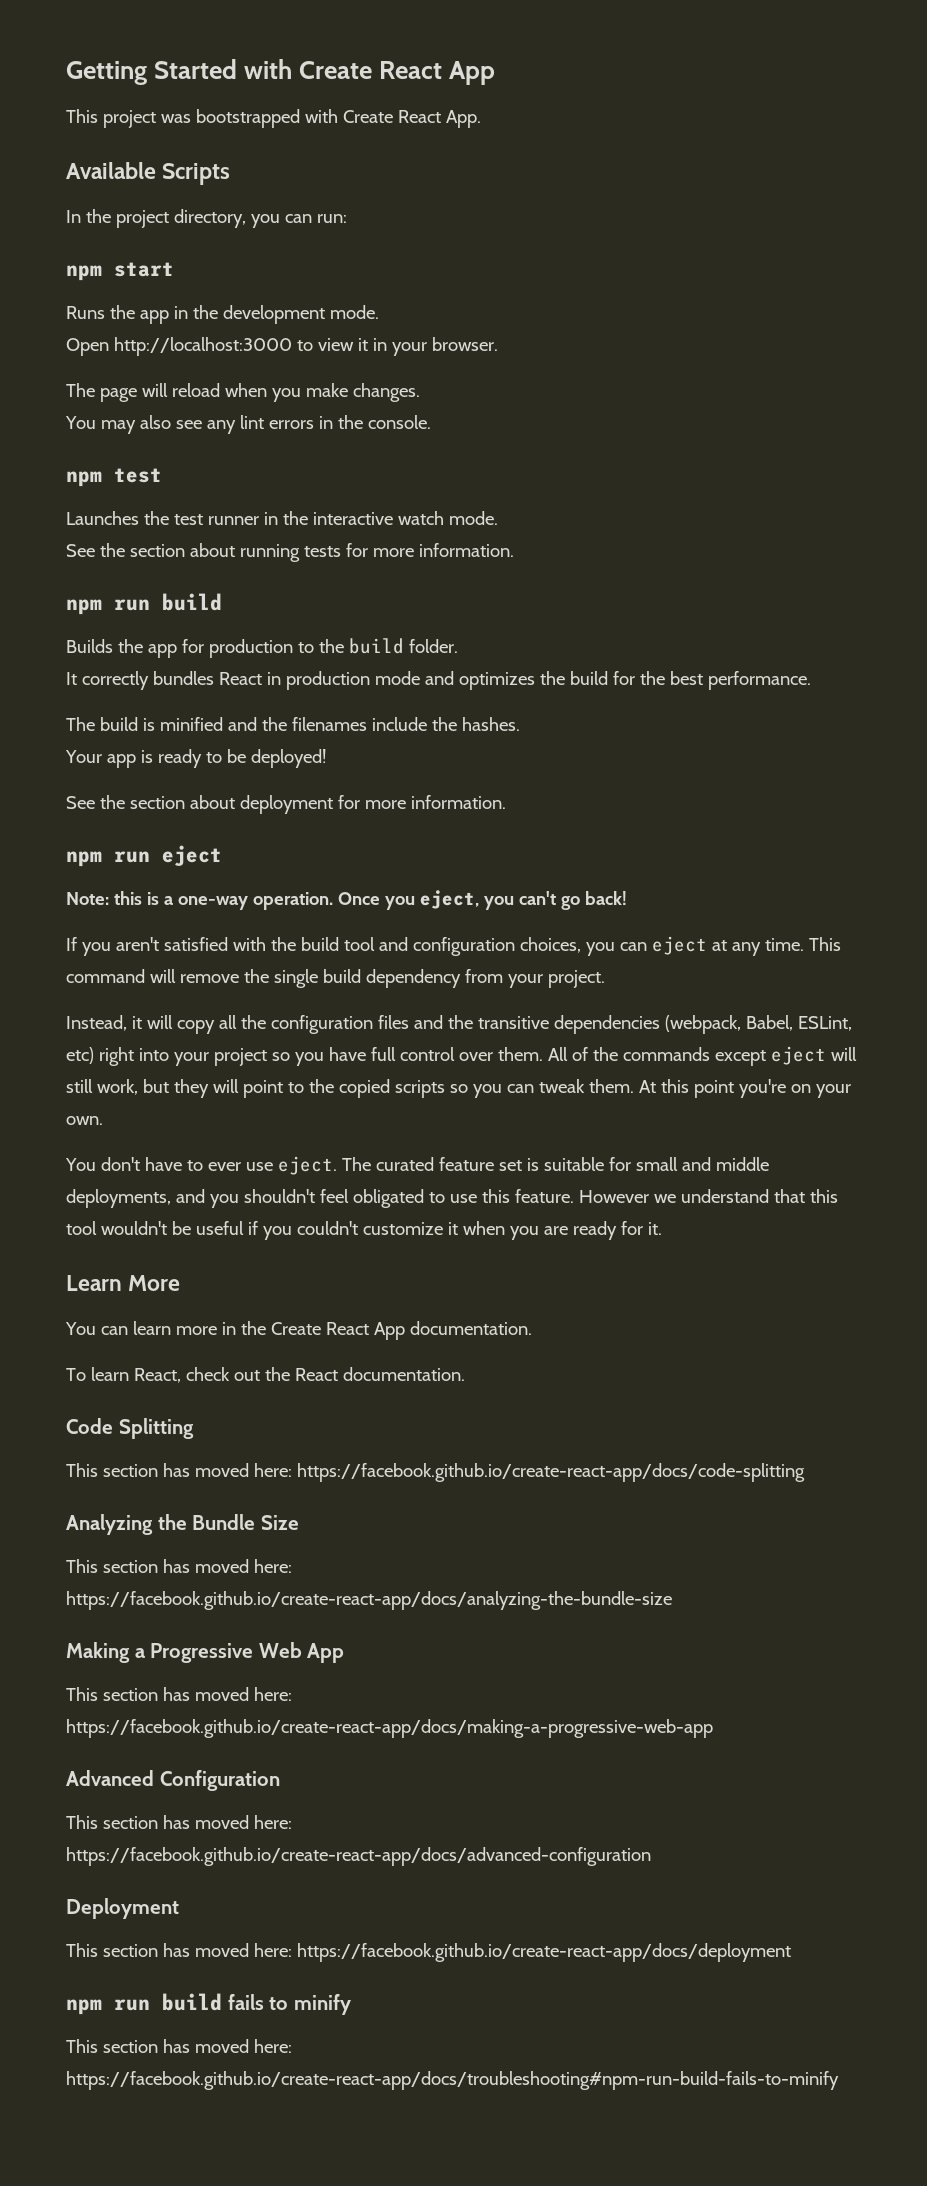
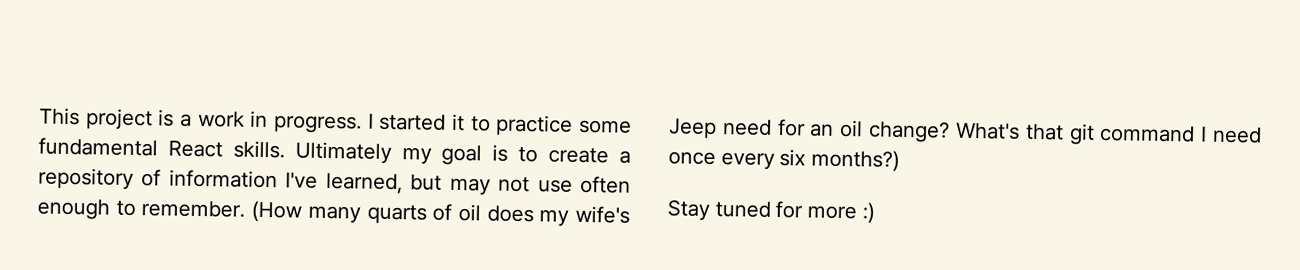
[66,59,496,85] [66,109,481,128] [66,162,231,185] [66,209,347,228] [66,262,174,281] [66,305,379,324] [66,337,498,356] [66,383,420,402] [65,415,431,434] [66,468,162,487] [66,511,498,525] [66,543,514,562] [66,593,222,615] [66,638,458,658] [66,671,811,690] [66,717,520,731] [65,749,326,768] [66,795,506,814] [66,845,222,867] [66,890,627,910] [66,936,841,956] [66,969,605,988] [66,1015,852,1034] [66,1046,857,1066] [66,1079,851,1098] [66,1116,103,1125] [65,1156,769,1175] [66,1189,838,1208] [66,1221,662,1240] [66,1275,181,1291] [65,1321,532,1340] [66,1367,465,1383] [66,1418,194,1439] [66,1463,805,1482] [66,1514,299,1535] [66,1559,292,1573] [66,1591,672,1610] [66,1642,345,1663] [66,1687,292,1701] [66,1719,713,1738] [66,1770,280,1791] [66,1815,292,1829] [66,1847,651,1866] [66,1898,179,1919] [66,1943,791,1962] [66,1993,351,2015] [66,2039,292,2053] [66,2071,839,2090] Getting Started with Create React App // This project was bootstrapped with Create React App. // Available Scripts // In the project directory, you can run: // npm start // Runs the app in the development mode. // Open http://localhost:3000 to view it in your browser. // The page will reload when you make changes. // You may also see any lint errors in the console. // npm test // Launches the test runner in the interactive watch mode. // See the section about running tests for more information. // npm run build // Builds the app for production to the build folder. // It correctly bundles React in production mode and optimizes the build for the best performance. // The build is minified and the filenames include the hashes. // Your app is ready to be deployed! // See the section about deployment for more information. // npm run eject // Note: this is a one-way operation. Once you eject, you can't go back! // If you aren't satisfied with the build tool and configuration choices, you can eject at any time. This command will remove the single build dependency from your project. // Instead, it will copy all the configuration files and the transitive dependencies (webpack, Babel, ESLint, etc) right into your project so you have full control over them. All of the commands except eject will still work, but they will point to the copied scripts so you can tweak them. At this point you're on your own. // You don't have to ever use eject. The curated feature set is suitable for small and middle deployments, and you shouldn't feel obligated to use this feature. However we understand that this tool wouldn't be useful if you couldn't customize it when you are ready for it. // Learn More // You can learn more in the Create React App documentation. // To learn React, check out the React documentation. // Code Splitting // This section has moved here: https://facebook.github.io/create-react-app/docs/code-splitting // Analyzing the Bundle Size // This section has moved here: https://facebook.github.io/create-react-app/docs/analyzing-the-bundle-size // Making a Progressive Web App // This section has moved here: https://facebook.github.io/create-react-app/docs/making-a-progressive-web-app // Advanced Configuration // This section has moved here: https://facebook.github.io/create-react-app/docs/advanced-configuration // Deployment // This section has moved here: https://facebook.github.io/create-react-app/docs/deployment // npm run build fails to minify // This section has moved here: https://facebook.github.io/create-react-app/docs/troubleshooting#npm-run-build-fails-to-minify -> [39,107,633,137] [38,137,632,166] [38,167,632,196] [37,198,630,227] [668,118,1262,145] [668,149,901,172] [667,199,875,224] This project is a work in progress. I started it to practice some fundamental React skills. Ultimately my goal is to create a repository of information I've learned, but may not use often enough to remember. (How many quarts of oil does my wife's Jeep need for an oil change? What's that git command I need once every six months?) // Stay tuned for more :)

